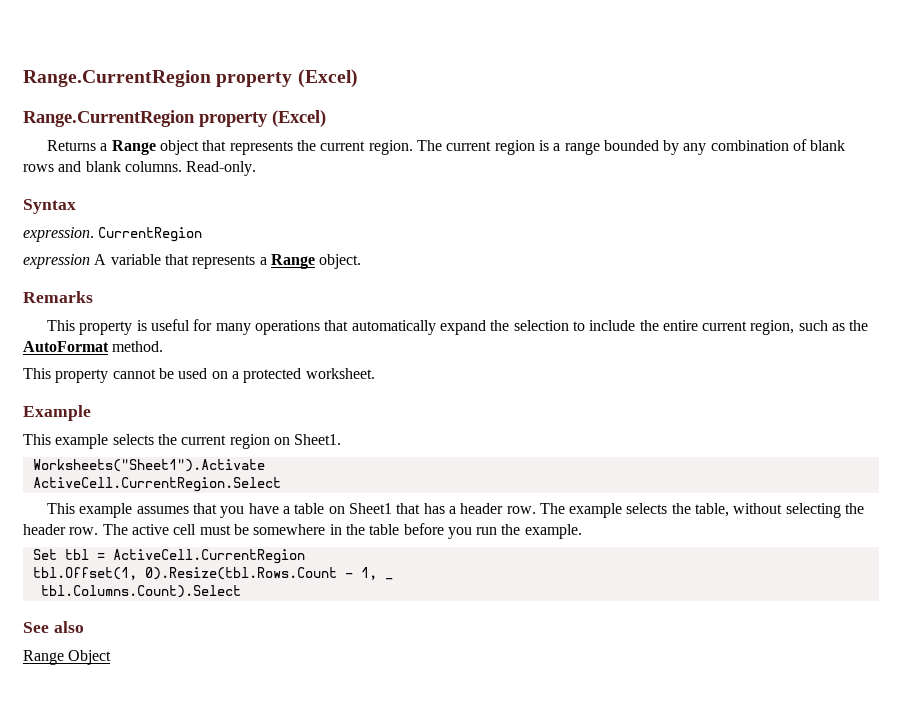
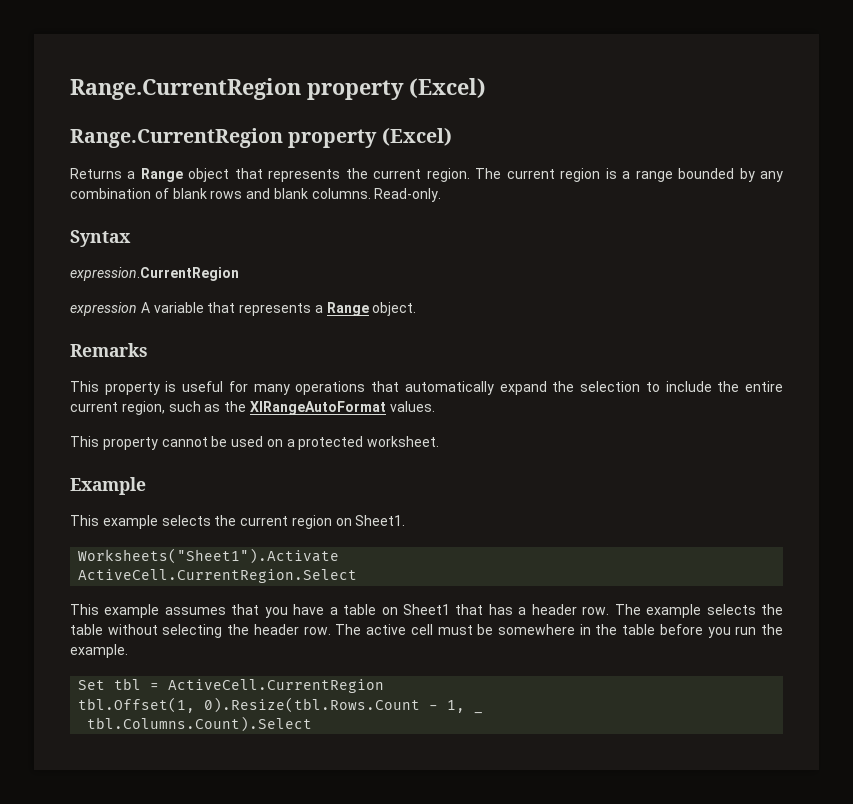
[23,227,203,242] expression. CurrentRegion -> [70,267,239,281] expression.CurrentRegion
[23,341,164,352] AutoFormat method. -> [249,401,435,415] XlRangeAutoFormat values.
[695,503,730,517] table, -> [70,624,103,635] table
[23,621,84,633] [23,650,112,665] // See also // Range Object -> (313, 724) none

